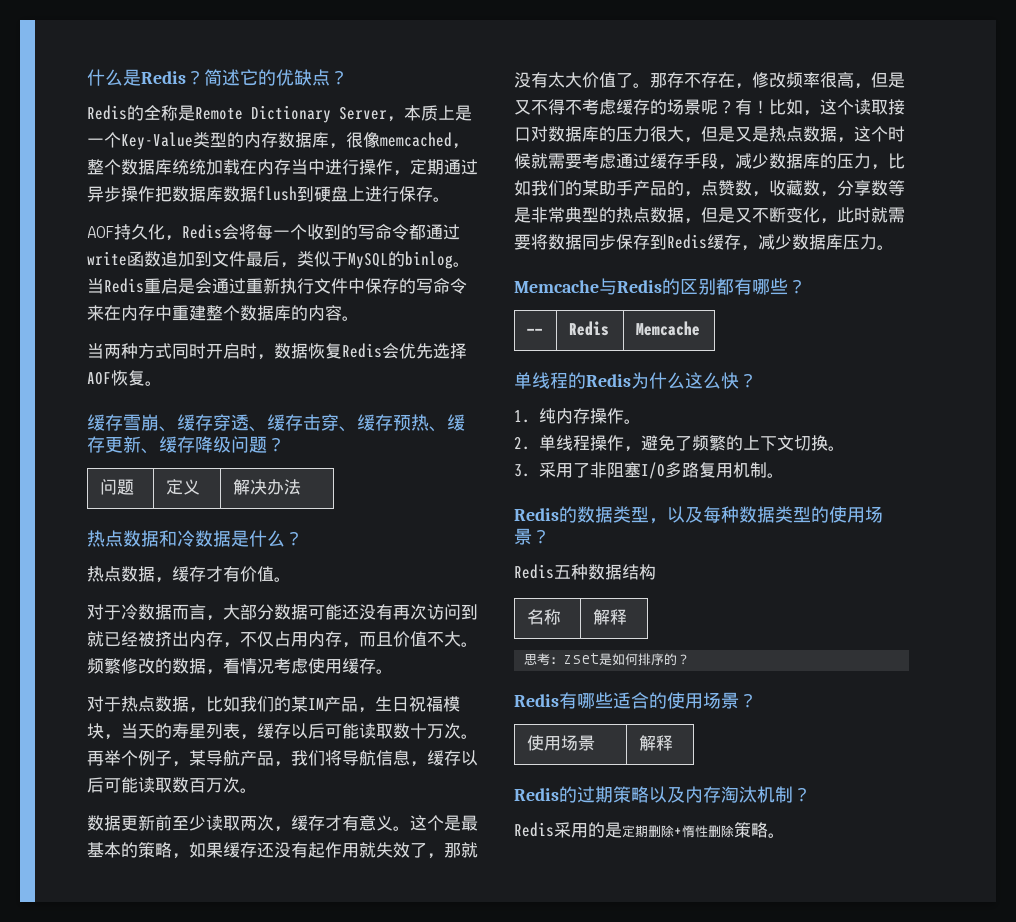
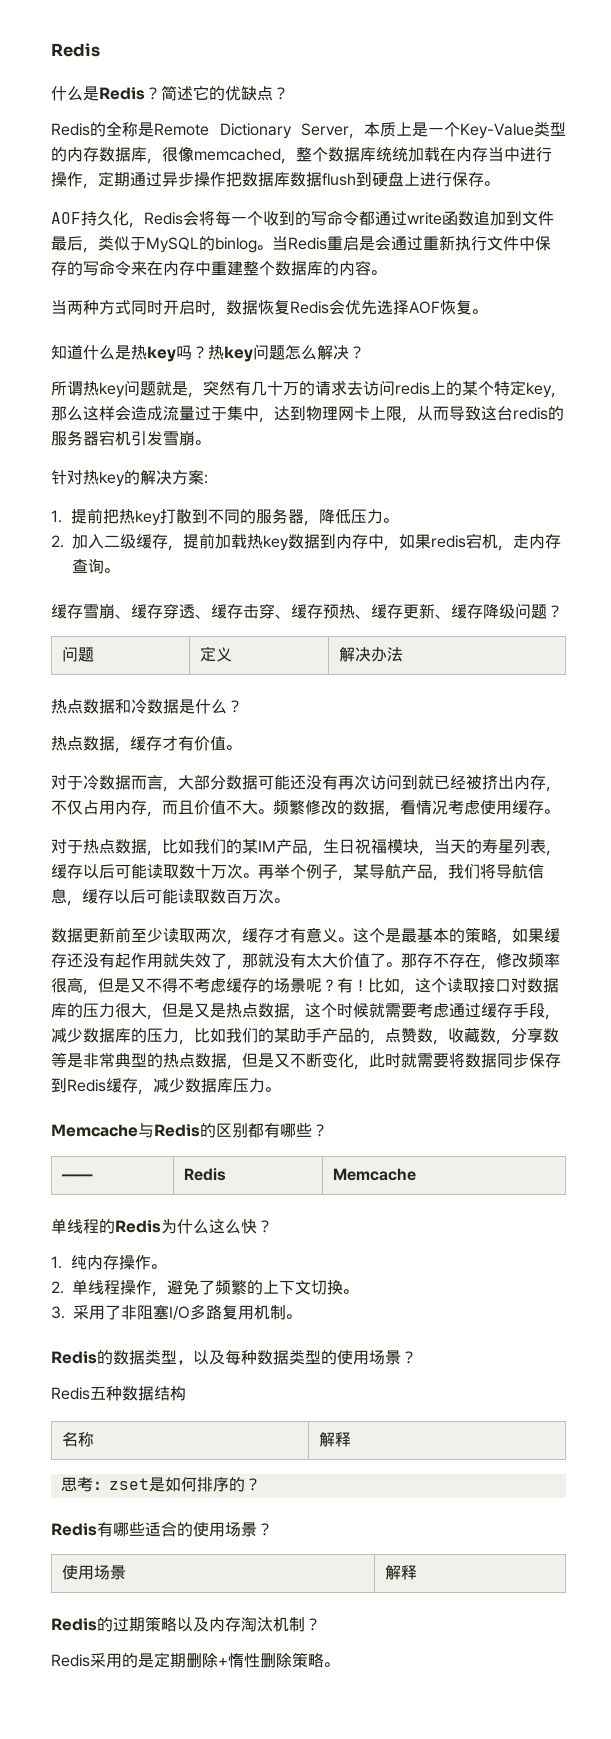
(87, 77) none -> [51,43,100,57] Redis //
(162, 383) none -> [51,344,365,362] [51,380,566,398] [51,405,564,423] [51,430,210,446] [51,470,208,487] [51,508,399,526] [51,533,561,551] [72,558,119,574] // 知道什么是热key吗？热key问题怎么解决？ // 所谓热key问题就是，突然有几十万的请求去访问redis上的某个特定key，那么这样会造成流量过于集中，达到物理网卡上限，从而导致这台redis的服务器宕机引发雪崩。 // 针对热key的解决方案: // 1.提前把热key打散到不同的服务器，降低压力。 // 2.加入二级缓存，提前加载热key数据到内存中，如果redis宕机，走内存查询。

